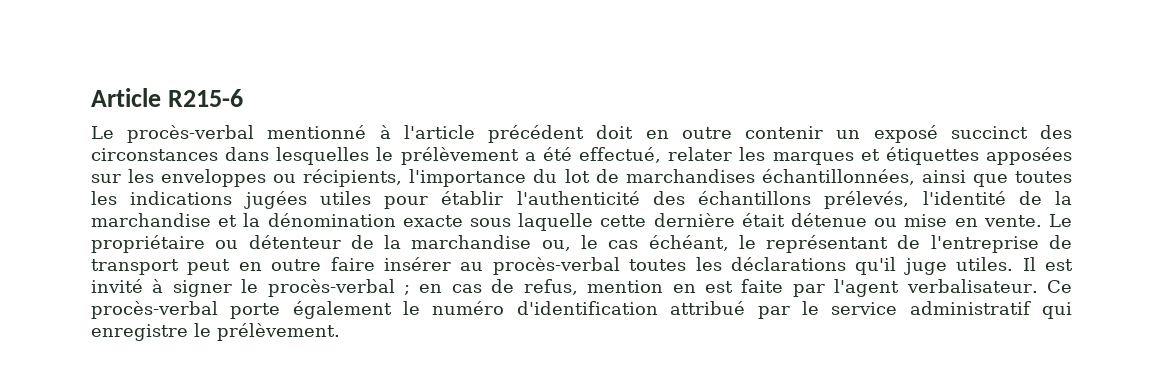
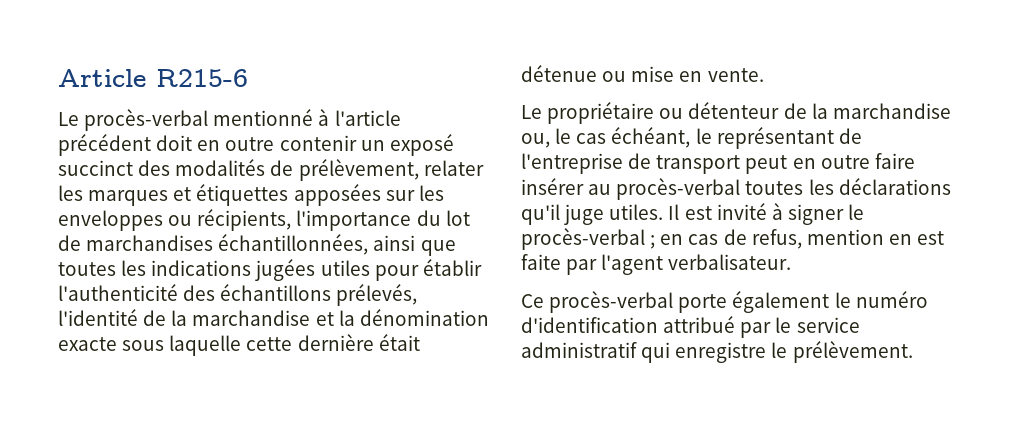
[91,147,662,165] circonstances dans lesquelles le prélèvement a été effectué, -> [175,159,419,181] modalités de prélèvement,
(1042, 221) none -> (764, 75) //
(1038, 286) none -> (792, 262) //

